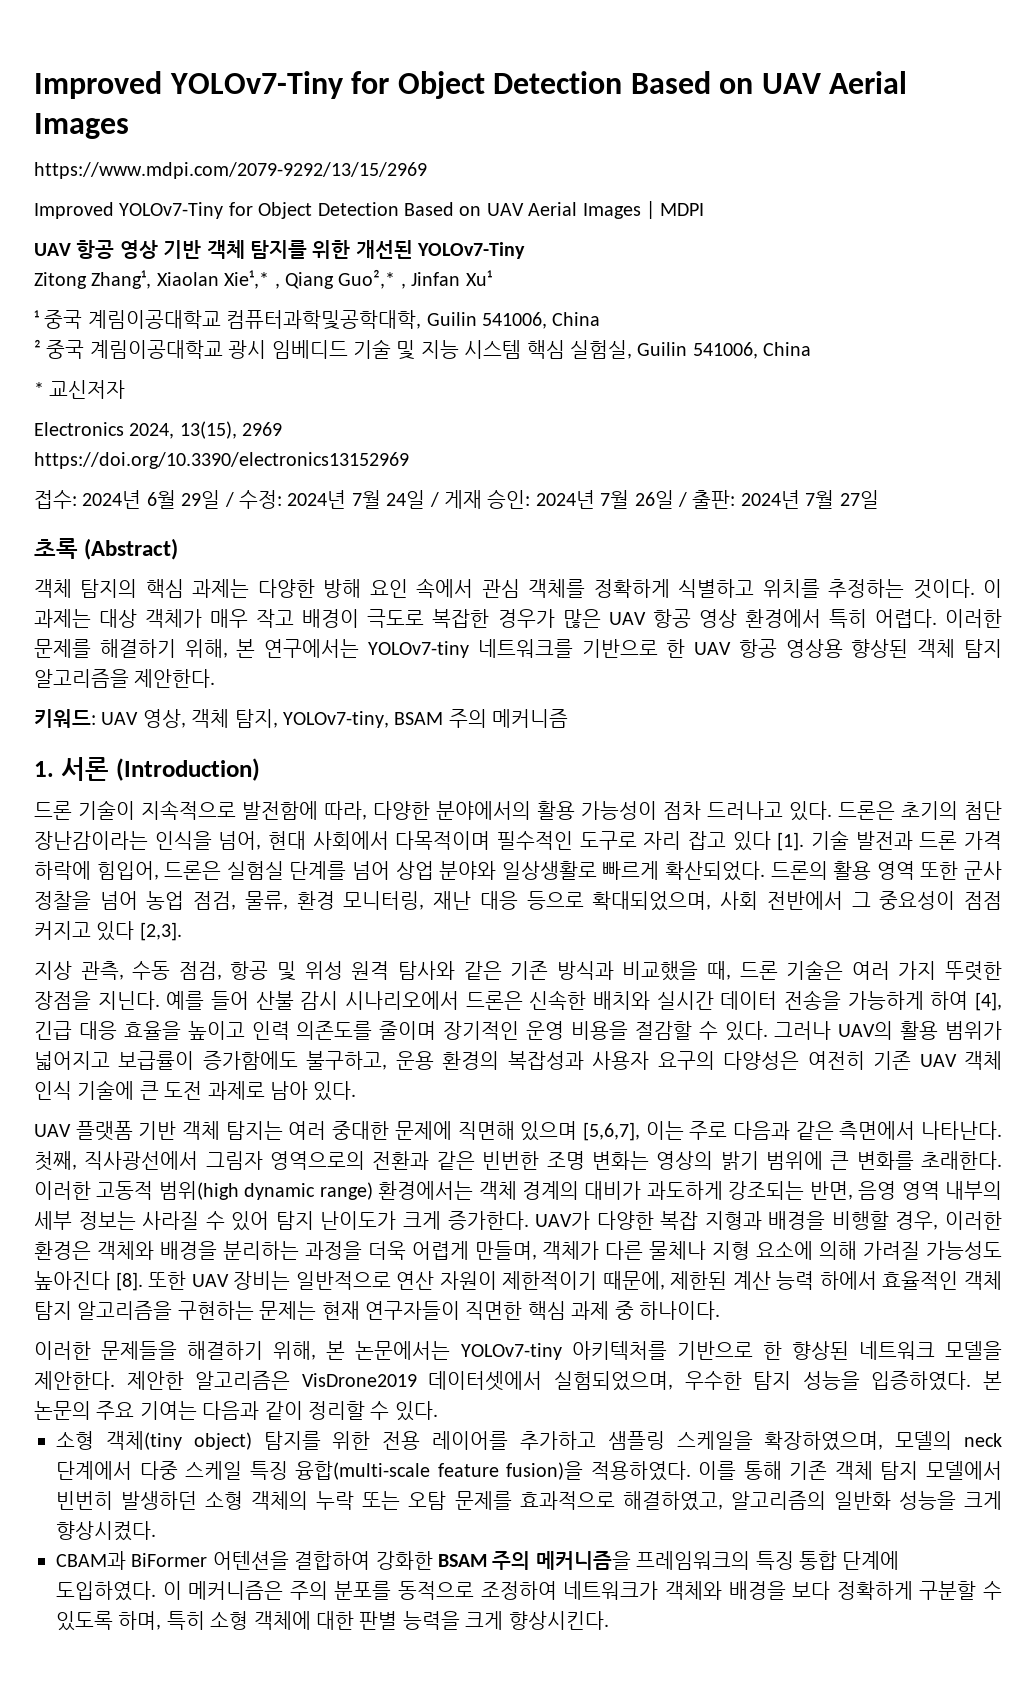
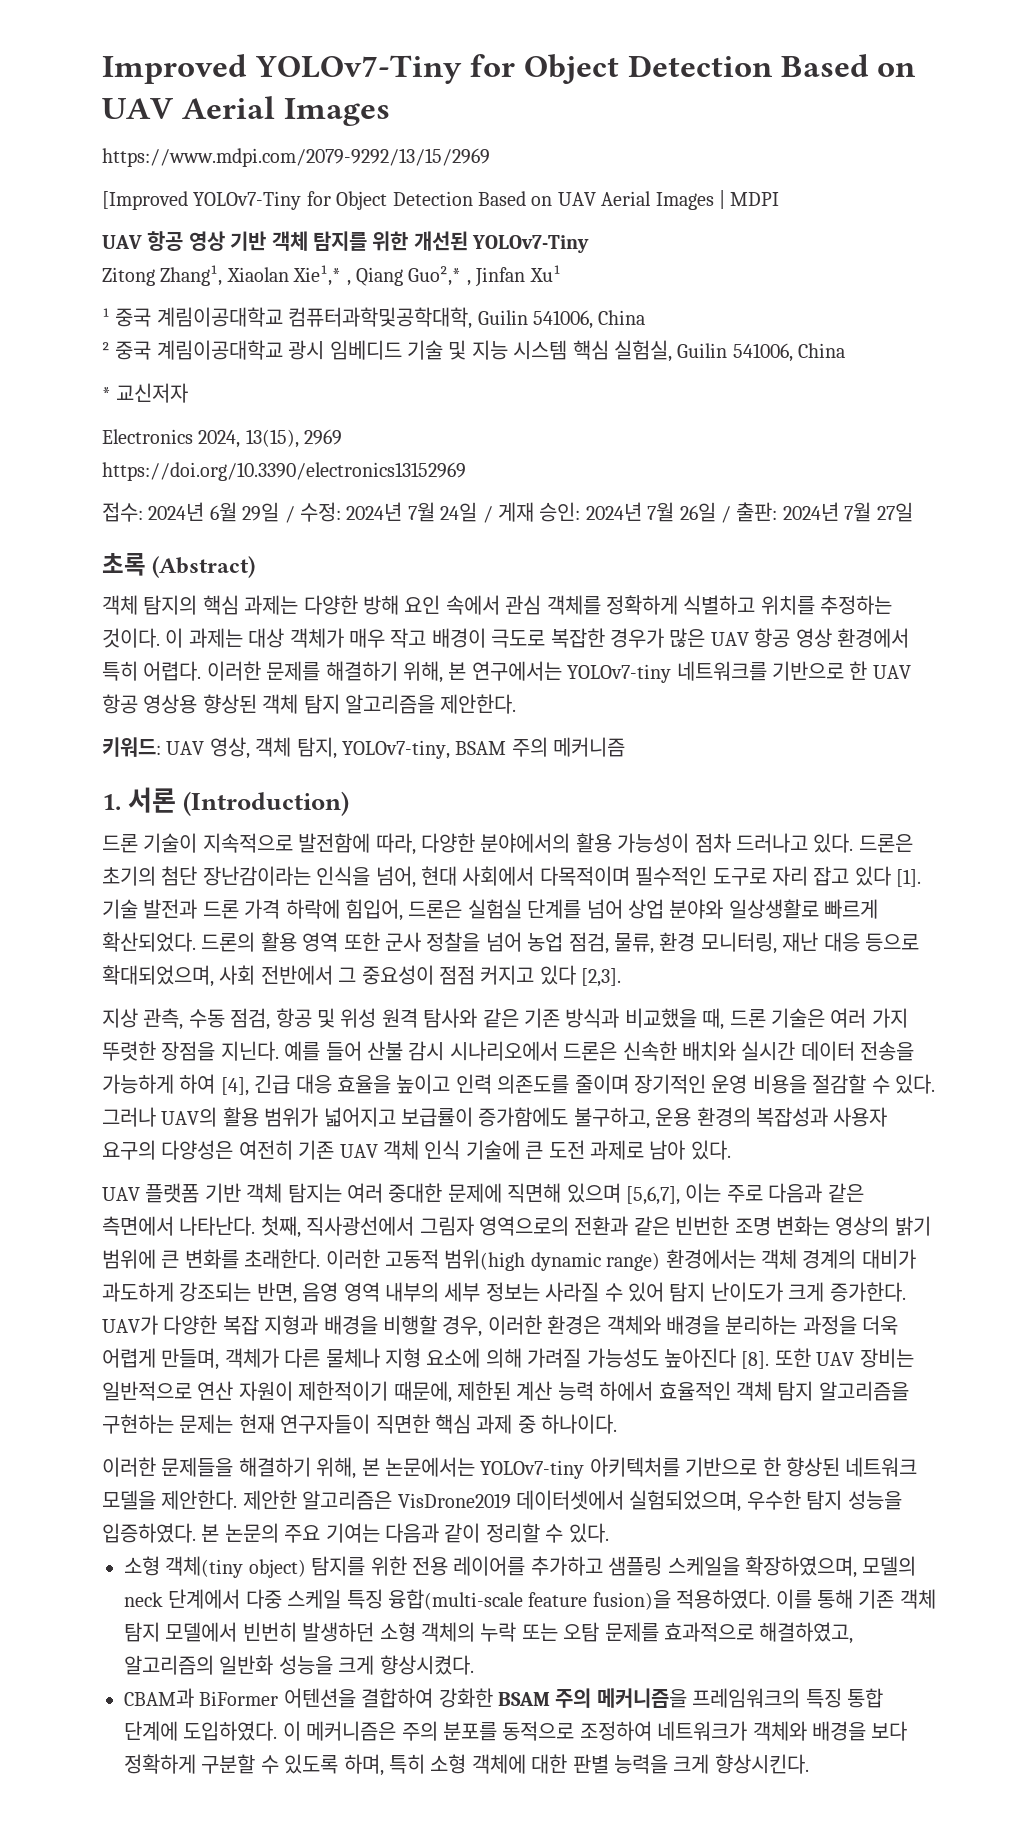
[34,202,114,219] Improved -> [102,191,188,210] [Improved

